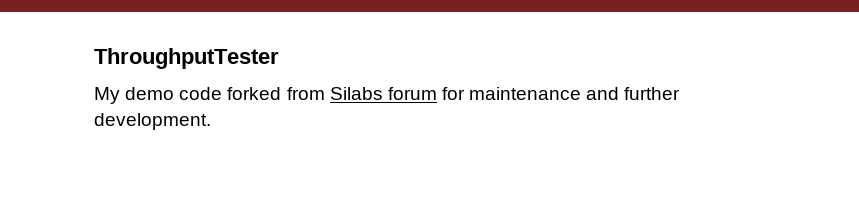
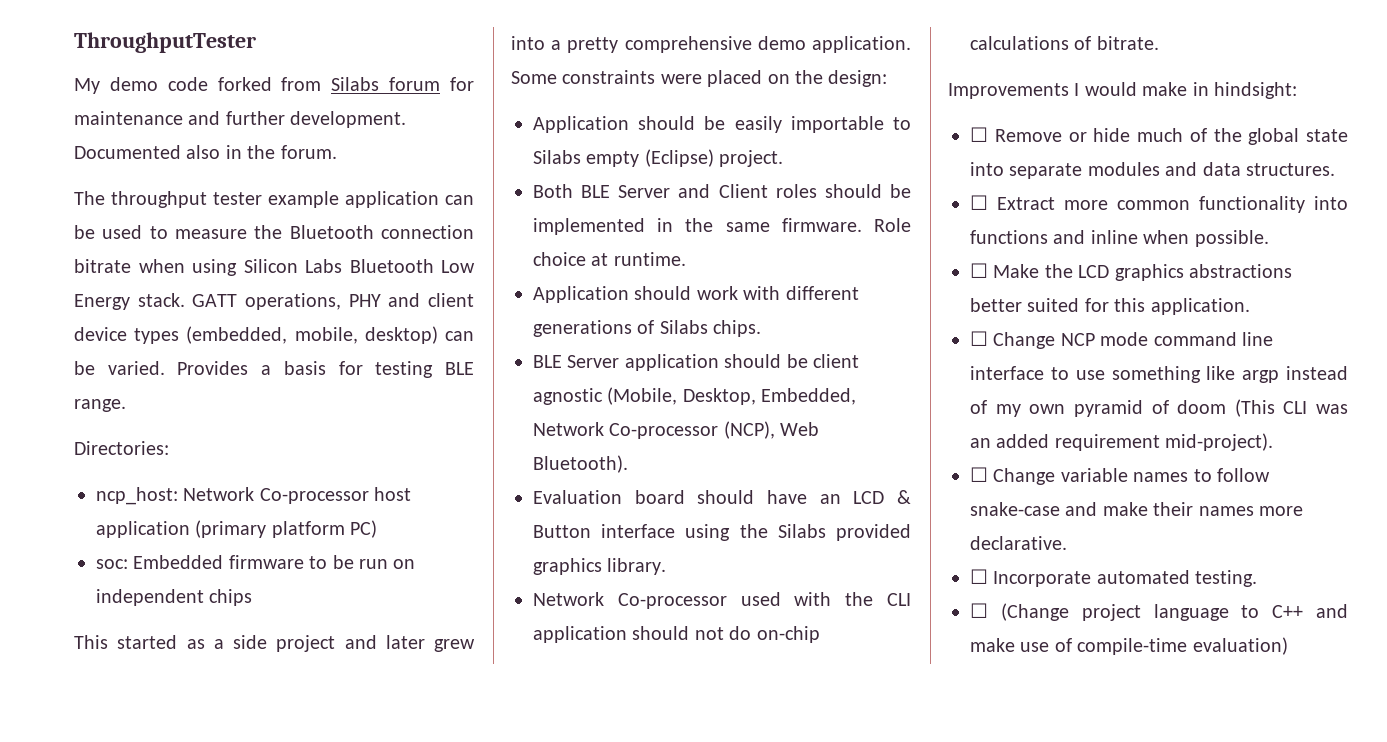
(211, 121) none -> [74,145,337,159] [74,191,474,208] [74,225,474,239] [74,259,475,276] [74,293,475,310] [74,326,474,344] [74,361,474,378] [74,399,126,412] [74,441,169,455] [96,487,412,505] [96,520,378,538] [96,555,416,569] [96,589,253,606] [74,635,475,652] [511,36,911,53] [511,70,888,87] [533,116,911,133] [533,149,784,167] [533,184,911,198] [533,218,911,235] [533,252,686,266] [533,286,859,303] [533,320,762,337] [533,354,859,371] [533,387,857,405] [533,421,820,439] [533,455,628,473] [533,490,912,504] [533,524,911,541] [533,558,667,575] [533,592,911,609] [533,626,820,643] [970,36,1159,50] [948,82,1297,99] [970,127,1348,145] [970,162,1335,179] [970,195,1348,213] [970,230,1269,247] [970,263,1292,281] [970,298,1250,315] [970,331,1273,349] [970,366,1348,383] [970,399,1348,417] [970,433,1274,451] [970,467,1270,485] [970,502,1303,516] [970,536,1067,550] [970,569,1258,587] [970,603,1348,621] [970,637,1288,655] Documented also in the forum. // The throughput tester example application can be used to measure the Bluetooth connection bitrate when using Silicon Labs Bluetooth Low Energy stack. GATT operations, PHY and client device types (embedded, mobile, desktop) can be varied. Provides a basis for testing BLE range. // Directories: // ncp_host: Network Co-processor host application (primary platform PC) // soc: Embedded firmware to be run on independent chips // This started as a side project and later grew into a pretty comprehensive demo application. Some constraints were placed on the design: // Application should be easily importable to Silabs empty (Eclipse) project. // Both BLE Server and Client roles should be implemented in the same firmware. Role choice at runtime. // Application should work with different generations of Silabs chips. // BLE Server application should be client agnostic (Mobile, Desktop, Embedded, Network Co-processor (NCP), Web Bluetooth). // Evaluation board should have an LCD & Button interface using the Silabs provided graphics library. // Network Co-processor used with the CLI application should not do on-chip calculations of bitrate. // Improvements I would make in hindsight: // ☐ Remove or hide much of the global state into separate modules and data structures. // ☐ Extract more common functionality into functions and inline when possible. // ☐ Make the LCD graphics abstractions better suited for this application. // ☐ Change NCP mode command line interface to use something like argp instead of my own pyramid of doom (This CLI was an added requirement mid-project). // ☐ Change variable names to follow snake-case and make their names more declarative. // ☐ Incorporate automated testing. // ☐ (Change project language to C++ and make use of compile-time evaluation)

